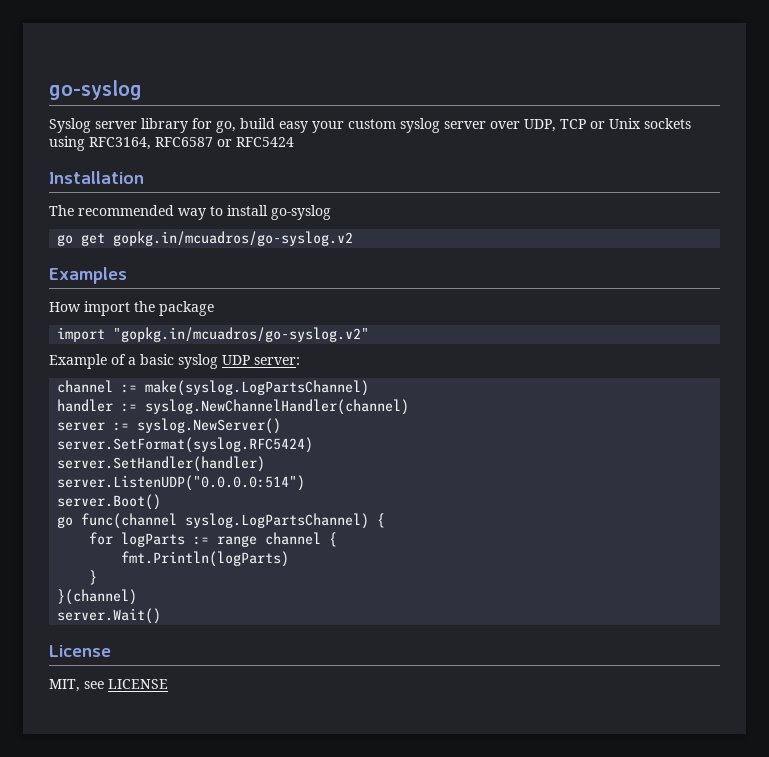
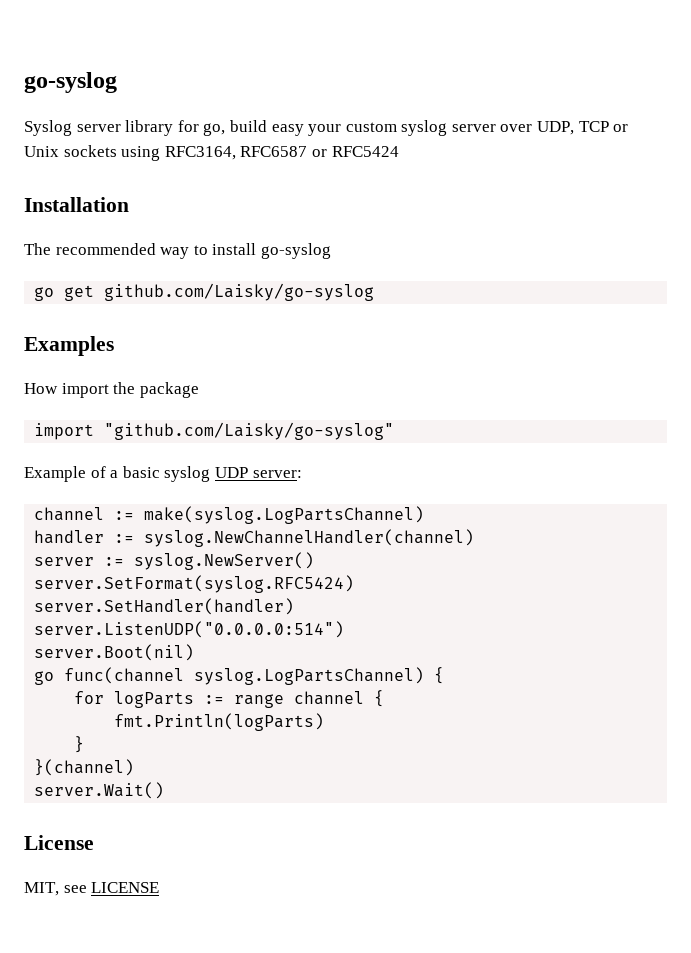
[113,231,354,246] gopkg.in/mcuadros/go-syslog.v2 -> [104,283,375,301] github.com/Laisky/go-syslog
[113,327,370,342] "gopkg.in/mcuadros/go-syslog.v2" -> [104,422,395,440] "github.com/Laisky/go-syslog"
[57,494,162,510] server.Boot() -> [34,644,195,661] server.Boot(nil)

